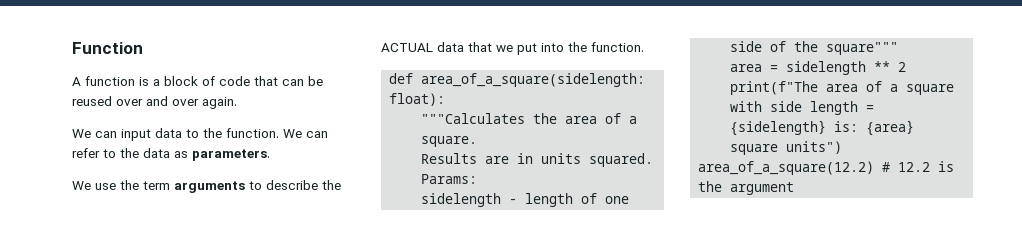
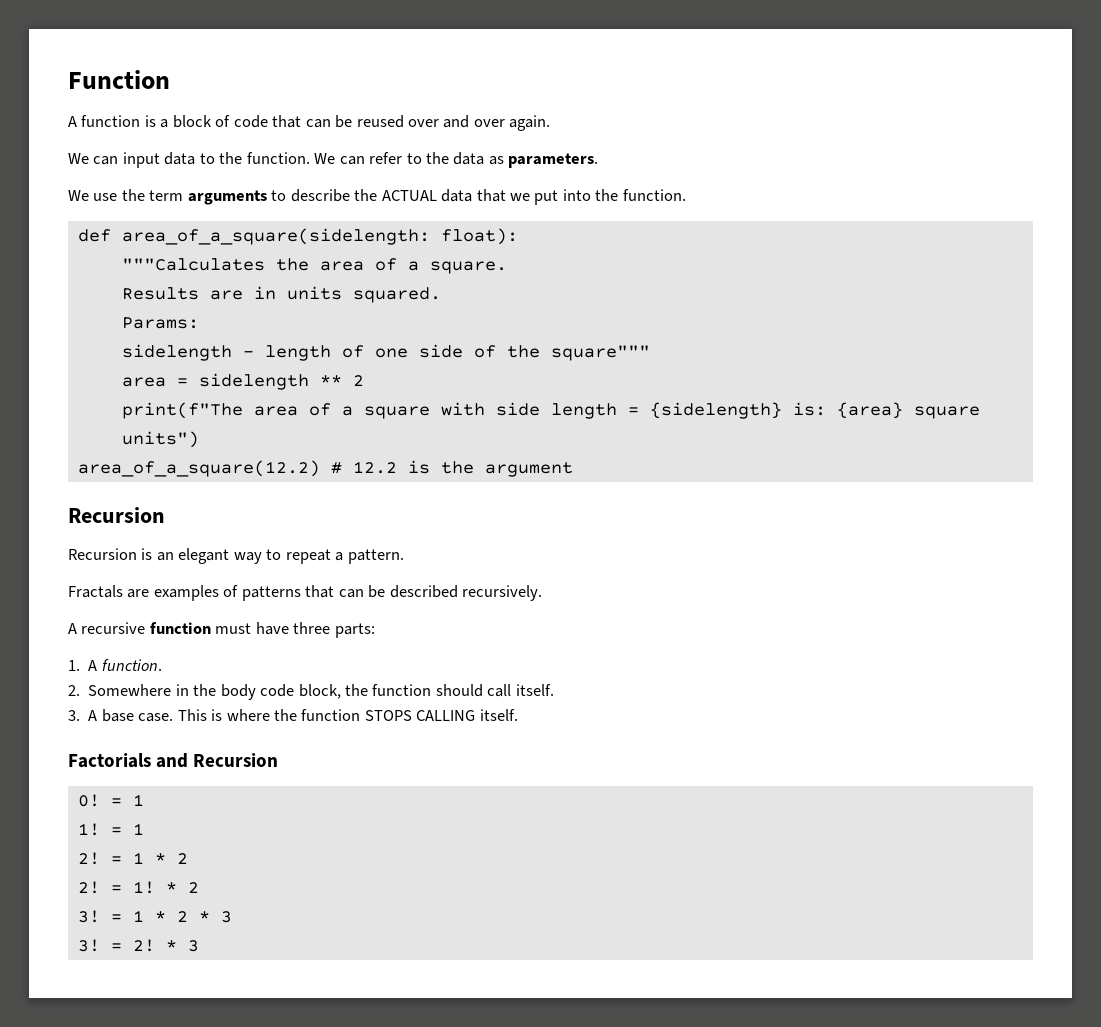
(795, 188) none -> [68,507,165,523] [68,548,404,564] [68,585,543,601] [68,622,375,638] [68,659,162,671] [68,684,554,700] [68,709,518,722] [68,753,279,768] [77,794,144,807] [77,823,144,836] [77,852,188,865] [77,881,199,894] [77,910,232,923] [77,939,199,952] // Recursion // Recursion is an elegant way to repeat a pattern. // Fractals are examples of patterns that can be described recursively. // A recursive function must have three parts: // 1. A function. // 2. Somewhere in the body code block, the function should call itself. // 3. A base case. This is where the function STOPS CALLING itself. // Factorials and Recursion // 0! = 1 // 1! = 1 // 2! = 1 * 2 // 2! = 1! * 2 // 3! = 1 * 2 * 3 // 3! = 2! * 3

